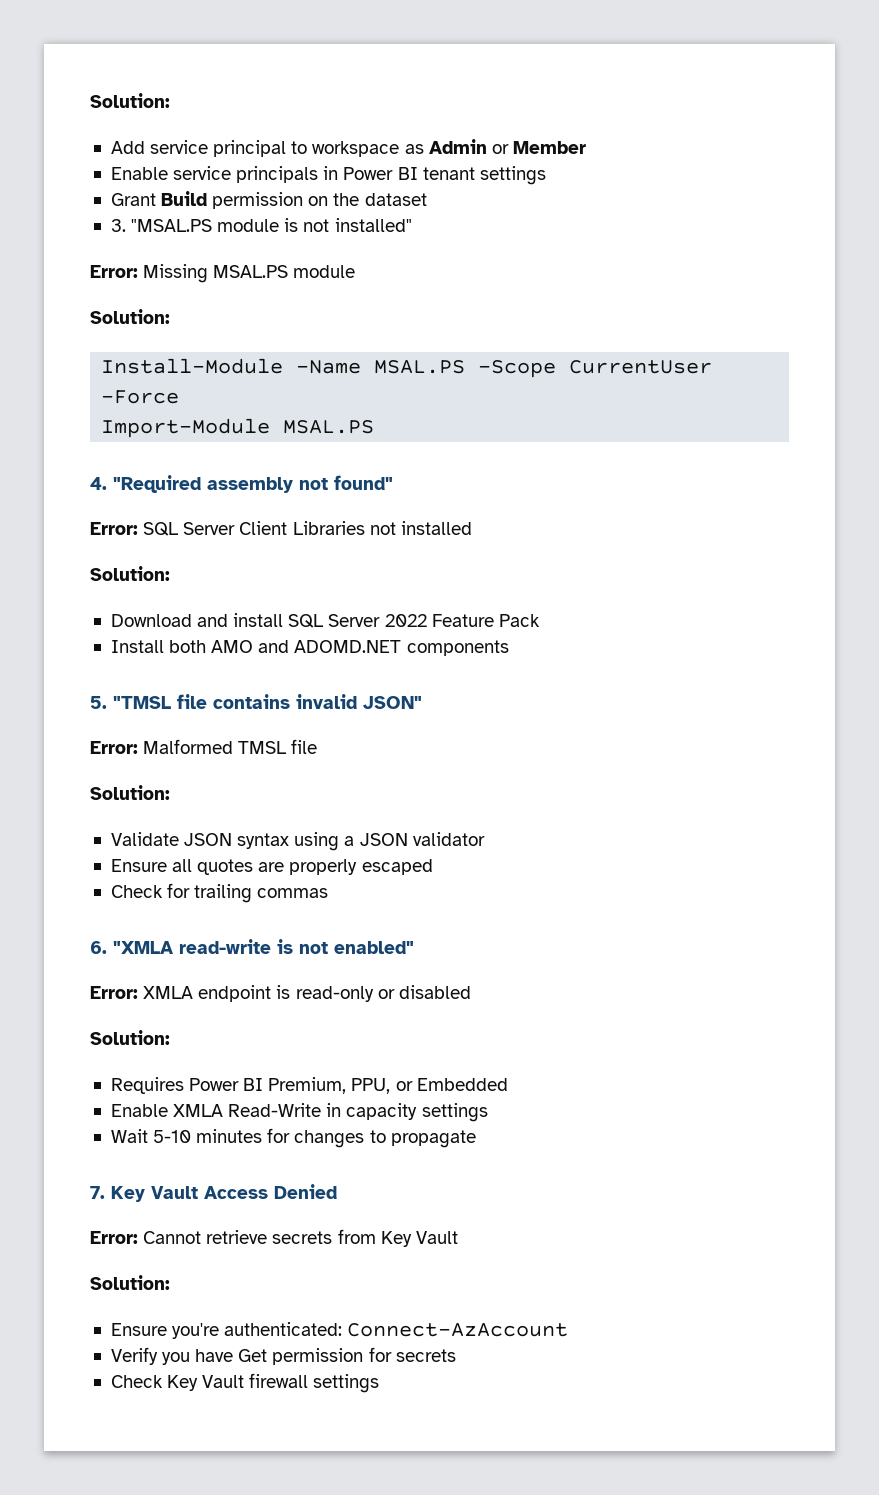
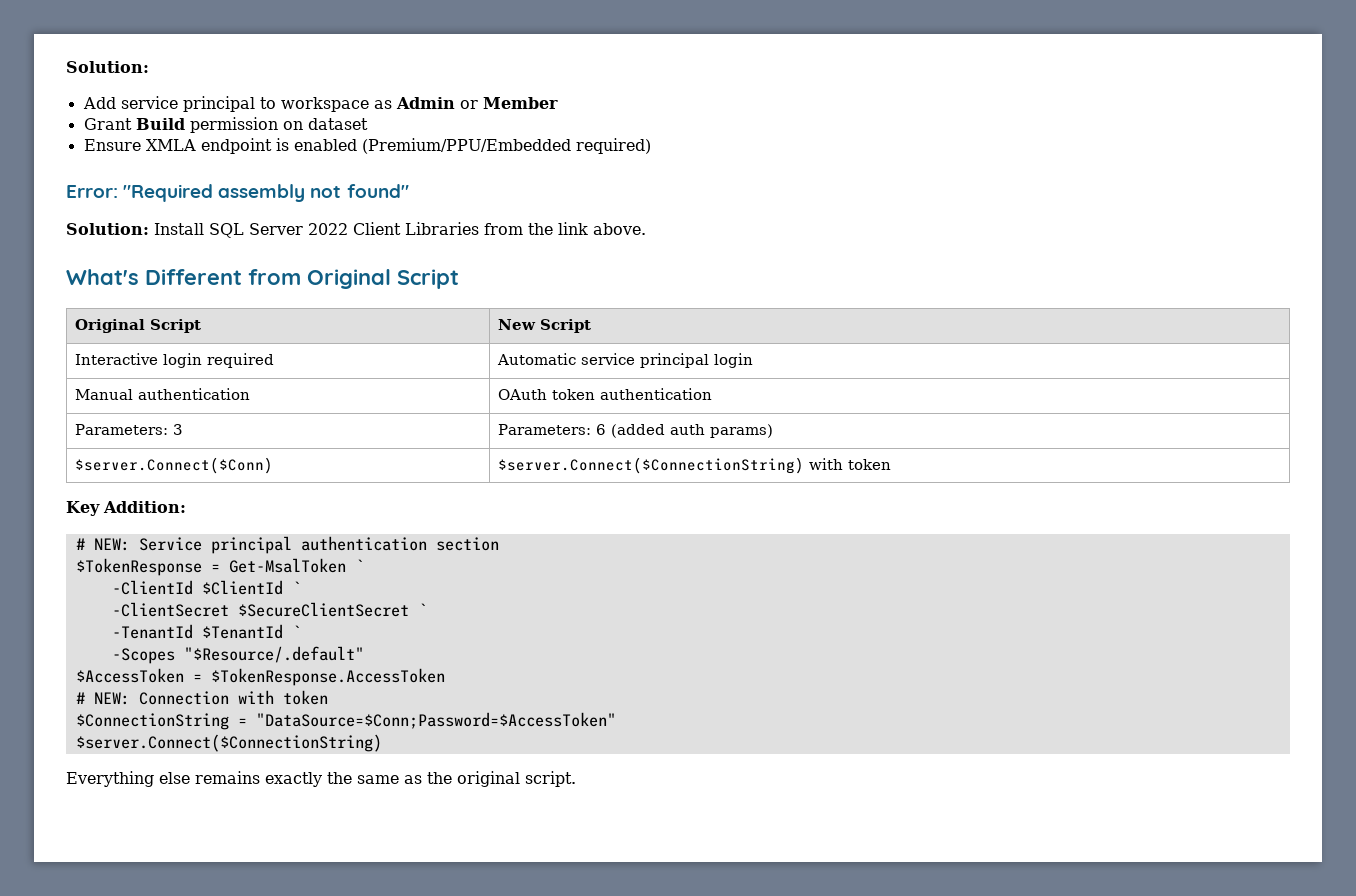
[110,166,546,185] // Enable service principals in Power BI tenant settings -> (558, 103) none
[333,193,360,206] the -> (303, 125) none
[110,218,412,232] [90,264,356,283] [90,309,170,324] [101,358,713,378] [101,390,180,404] [101,418,375,438] [90,475,393,493] [90,521,472,536] [90,566,170,581] [110,613,540,628] [110,640,509,656] [90,694,422,709] [90,739,318,754] [90,785,170,800] [110,832,485,851] [110,859,433,875] [110,883,329,903] [90,939,414,954] [90,985,471,1002] [90,1030,170,1045] [110,1077,508,1094] [110,1103,488,1122] [110,1128,476,1148] [90,1184,337,1202] [90,1229,458,1247] [90,1275,170,1290] [110,1322,569,1339] [110,1347,456,1365] [110,1373,380,1393] 3. "MSAL.PS module is not installed" // Error: Missing MSAL.PS module // Solution: // Install-Module -Name MSAL.PS -Scope CurrentUser -Force // Import-Module MSAL.PS // 4. "Required assembly not found" // Error: SQL Server Client Libraries not installed // Solution: // Download and install SQL Server 2022 Feature Pack // Install both AMO and ADOMD.NET components // 5. "TMSL file contains invalid JSON" // Error: Malformed TMSL file // Solution: // Validate JSON syntax using a JSON validator // Ensure all quotes are properly escaped // Check for trailing commas // 6. "XMLA read-write is not enabled" // Error: XMLA endpoint is read-only or disabled // Solution: // Requires Power BI Premium, PPU, or Embedded // Enable XMLA Read-Write in capacity settings // Wait 5-10 minutes for changes to propagate // 7. Key Vault Access Denied // Error: Cannot retrieve secrets from Key Vault // Solution: // Ensure you're authenticated: Connect-AzAccount // Verify you have Get permission for secrets // Check Key Vault firewall settings -> [83,138,651,154] [66,184,409,202] [66,222,646,238] [66,269,459,289] [75,319,202,333] [498,319,592,333] [75,353,275,368] [497,353,754,368] [75,388,251,400] [498,388,713,400] [75,424,184,435] [498,424,774,438] [75,457,274,474] [498,457,892,474] [66,501,186,516] [75,536,499,554] [75,558,364,576] [111,580,301,595] [111,602,427,617] [111,624,301,639] [111,646,364,664] [75,668,445,686] [75,690,328,705] [75,712,616,730] [75,734,382,752] [66,771,576,787] Ensure XMLA endpoint is enabled (Premium/PPU/Embedded required) // Error: "Required assembly not found" // Solution: Install SQL Server 2022 Client Libraries from the link above. // What's Different from Original Script // Original Script | New Script // Interactive login required | Automatic service principal login // Manual authentication | OAuth token authentication // Parameters: 3 | Parameters: 6 (added auth params) // $server.Connect($Conn) | $server.Connect($ConnectionString) with token // Key Addition: // # NEW: Service principal authentication section // $TokenResponse = Get-MsalToken ` // -ClientId $ClientId ` // -ClientSecret $SecureClientSecret ` // -TenantId $TenantId ` // -Scopes "$Resource/.default" // $AccessToken = $TokenResponse.AccessToken // # NEW: Connection with token // $ConnectionString = "DataSource=$Conn;Password=$AccessToken" // $server.Connect($ConnectionString) // Everything else remains exactly the same as the original script.

